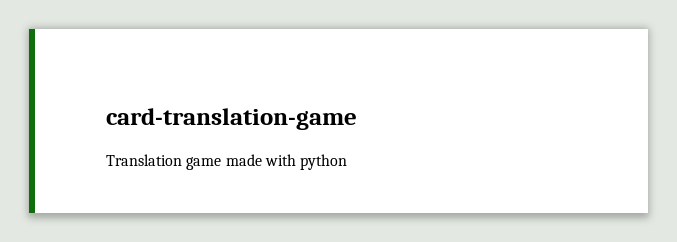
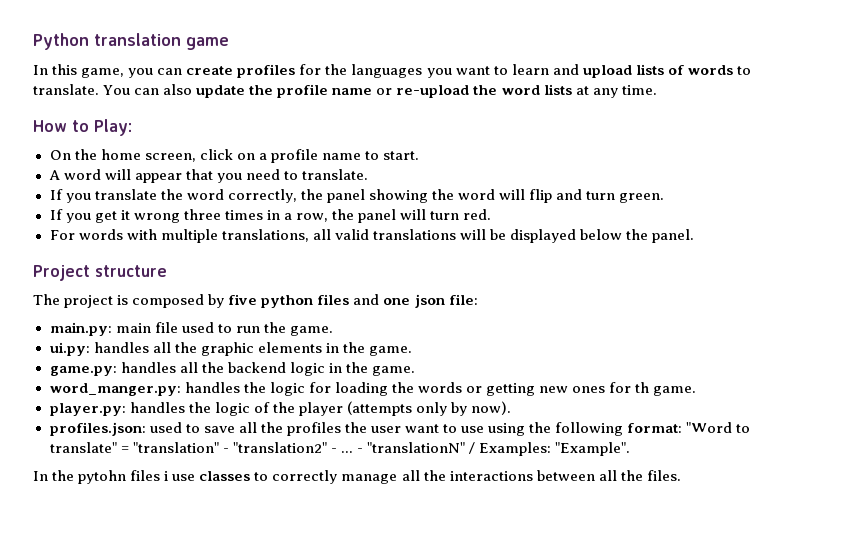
[106,108,357,130] [106,154,348,170] card-translation-game // Translation game made with python -> [33,33,229,50] [33,64,751,78] [33,84,657,98] [33,119,132,136] [49,149,420,163] [48,169,368,183] [49,189,665,203] [49,209,492,223] [49,229,695,243] [33,265,167,281] [33,294,478,308] [49,322,333,336] [49,342,412,356] [49,362,415,376] [49,382,697,396] [49,401,512,416] [49,422,751,436] [49,442,631,456] [33,470,681,484] Python translation game // In this game, you can create profiles for the languages you want to learn and upload lists of words to translate. You can also update the profile name or re-upload the word lists at any time. // How to Play: // On the home screen, click on a profile name to start. // A word will appear that you need to translate. // If you translate the word correctly, the panel showing the word will flip and turn green. // If you get it wrong three times in a row, the panel will turn red. // For words with multiple translations, all valid translations will be displayed below the panel. // Project structure // The project is composed by five python files and one json file: // main.py: main file used to run the game. // ui.py: handles all the graphic elements in the game. // game.py: handles all the backend logic in the game. // word_manger.py: handles the logic for loading the words or getting new ones for th game. // player.py: handles the logic of the player (attempts only by now). // profiles.json: used to save all the profiles the user want to use using the following format: "Word to translate" = "translation" - "translation2" - ... - "translationN" / Examples: "Example". // In the pytohn files i use classes to correctly manage all the interactions between all the files.

